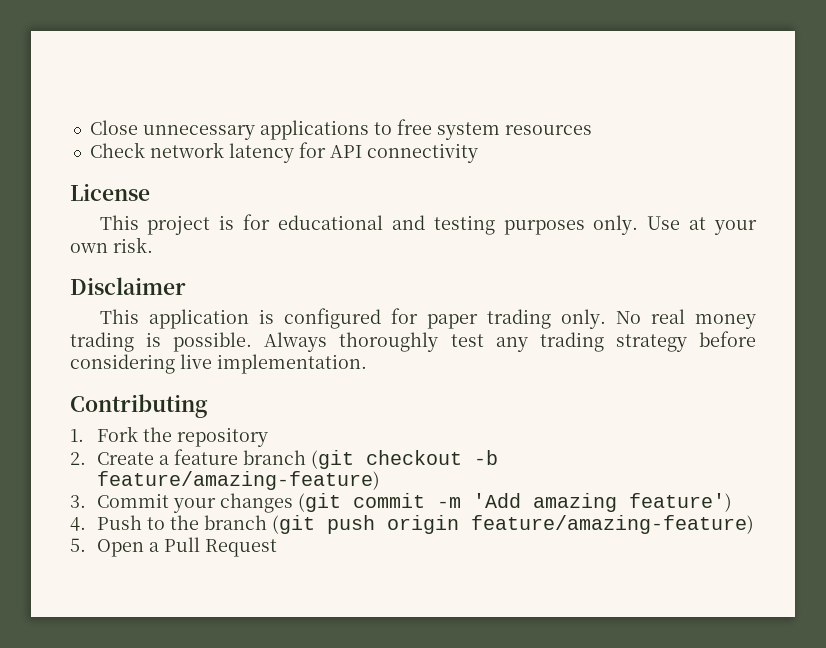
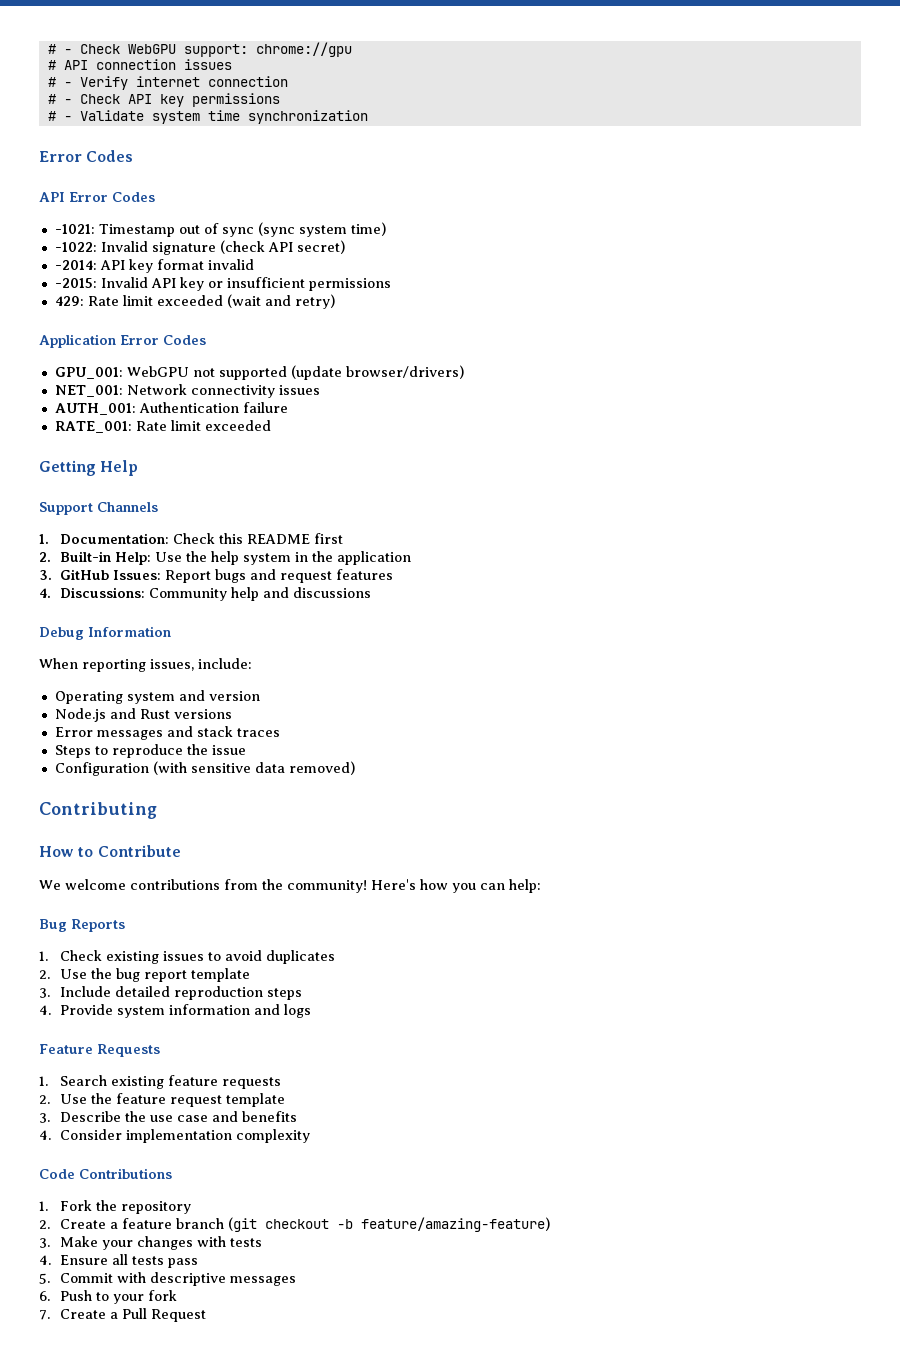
[89,119,592,140] [89,142,478,163] [70,183,150,201] [99,214,758,235] [70,237,153,253] [70,277,186,295] [99,308,756,329] [70,331,756,352] [70,354,367,374] [70,394,208,418] Close unnecessary applications to free system resources // Check network latency for API connectivity // License // This project is for educational and testing purposes only. Use at your own risk. // Disclaimer // This application is configured for paper trading only. No real money trading is possible. Always thoroughly test any trading strategy before considering live implementation. // Contributing -> [47,42,352,57] [47,59,232,70] [47,76,288,90] [47,93,280,107] [47,110,368,124] [39,150,134,162] [39,192,155,202] [54,222,386,237] [54,240,345,255] [54,259,254,273] [54,277,391,291] [54,294,335,309] [39,334,206,348] [54,365,464,380] [54,384,320,398] [54,402,288,415] [54,420,271,433] [39,460,139,476] [39,502,158,515] [39,533,344,544] [39,551,412,565] [39,569,394,583] [39,587,372,601] [39,626,171,640] [39,658,252,672] [54,690,260,704] [54,708,232,722] [54,726,280,740] [54,744,246,758] [54,761,355,776] [39,802,157,819] [39,845,181,857] [39,879,541,893] [39,919,125,932] [39,950,336,964] [39,968,251,982] [39,986,303,1000] [39,1004,312,1018] [39,1044,160,1057] [39,1075,282,1089] [39,1093,286,1107] [39,1111,298,1123] [39,1129,311,1143] [39,1168,172,1179] # - Check WebGPU support: chrome://gpu // # API connection issues // # - Verify internet connection // # - Check API key permissions // # - Validate system time synchronization // Error Codes // API Error Codes // -1021: Timestamp out of sync (sync system time) // -1022: Invalid signature (check API secret) // -2014: API key format invalid // -2015: Invalid API key or insufficient permissions // 429: Rate limit exceeded (wait and retry) // Application Error Codes // GPU_001: WebGPU not supported (update browser/drivers) // NET_001: Network connectivity issues // AUTH_001: Authentication failure // RATE_001: Rate limit exceeded // Getting Help // Support Channels // 1. Documentation: Check this README first // 2. Built-in Help: Use the help system in the application // 3. GitHub Issues: Report bugs and request features // 4. Discussions: Community help and discussions // Debug Information // When reporting issues, include: // Operating system and version // Node.js and Rust versions // Error messages and stack traces // Steps to reproduce the issue // Configuration (with sensitive data removed) // Contributing // How to Contribute // We welcome contributions from the community! Here's how you can help: // Bug Reports // 1. Check existing issues to avoid duplicates // 2. Use the bug report template // 3. Include detailed reproduction steps // 4. Provide system information and logs // Feature Requests // 1. Search existing feature requests // 2. Use the feature request template // 3. Describe the use case and benefits // 4. Consider implementation complexity // Code Contributions
[97,493,170,508] Commit -> [60,1236,99,1247] Make
[298,493,733,512] [70,515,755,534] [70,538,145,557] (git commit -m 'Add amazing feature') // 4. Push to the branch (git push origin feature/amazing-feature) // 5. Open -> [197,1236,263,1247] [39,1254,199,1268] [39,1272,297,1286] [39,1290,178,1304] [39,1309,107,1320] with tests // 4. Ensure all tests pass // 5. Commit with descriptive messages // 6. Push to your fork // 7. Create

